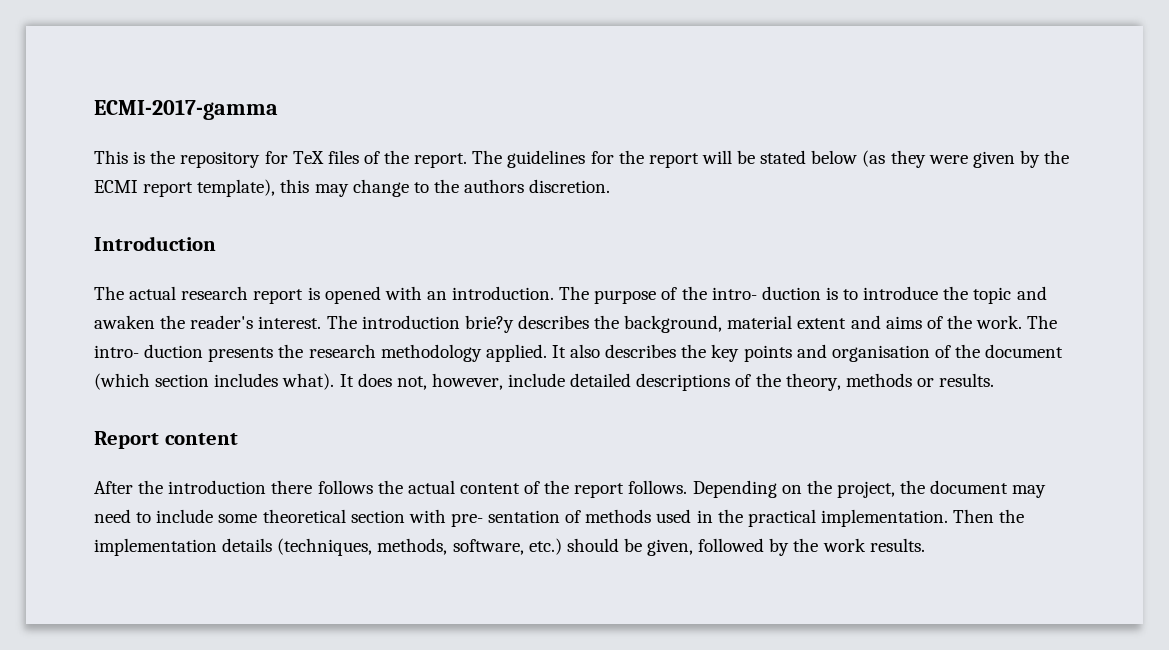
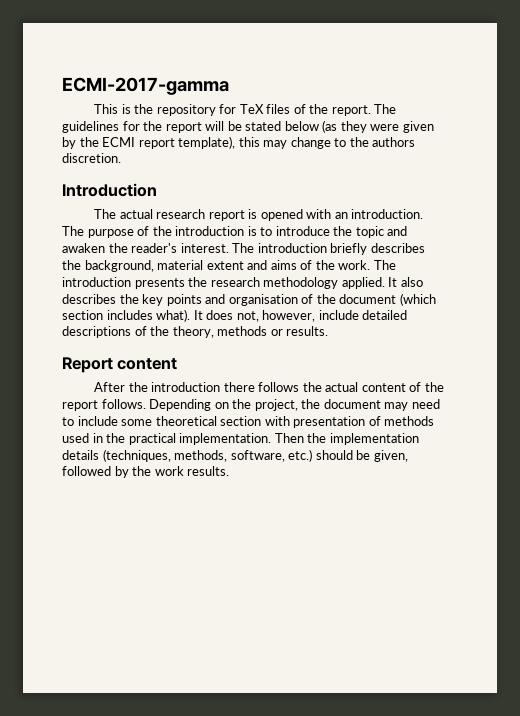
[711,286,821,300] intro- duction -> [175,226,245,236] introduction
[464,315,514,333] brie?y -> [330,243,368,255] briefly
[94,344,204,358] intro- duction -> [62,277,131,287] introduction
[450,510,561,527] pre- sentation -> [293,416,366,428] presentation

